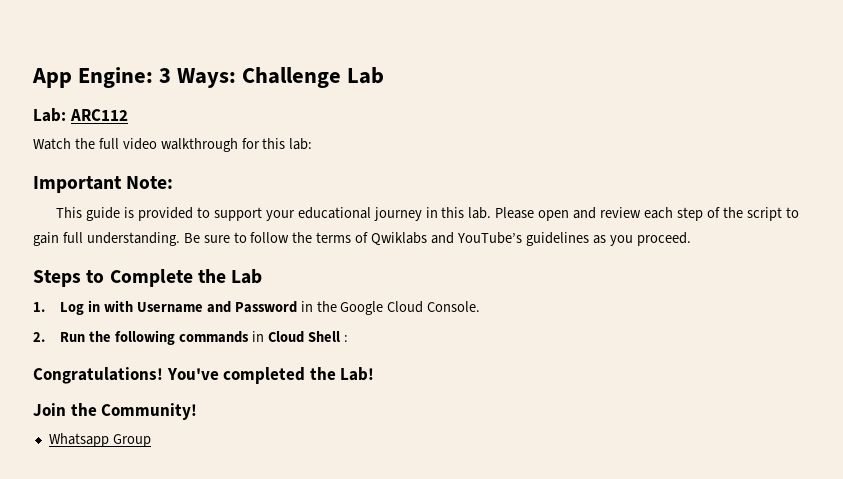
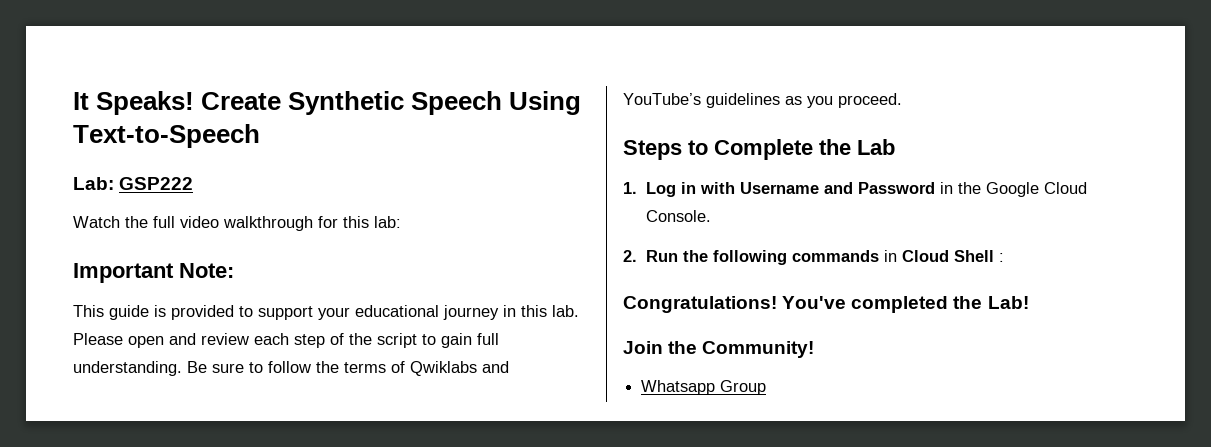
[32,67,385,88] App Engine: 3 Ways: Challenge Lab -> [73,91,582,115] [73,124,260,148] It Speaks! Create Synthetic Speech Using Text-to-Speech
[69,109,128,121] ARC112 -> [119,177,194,190] GSP222

